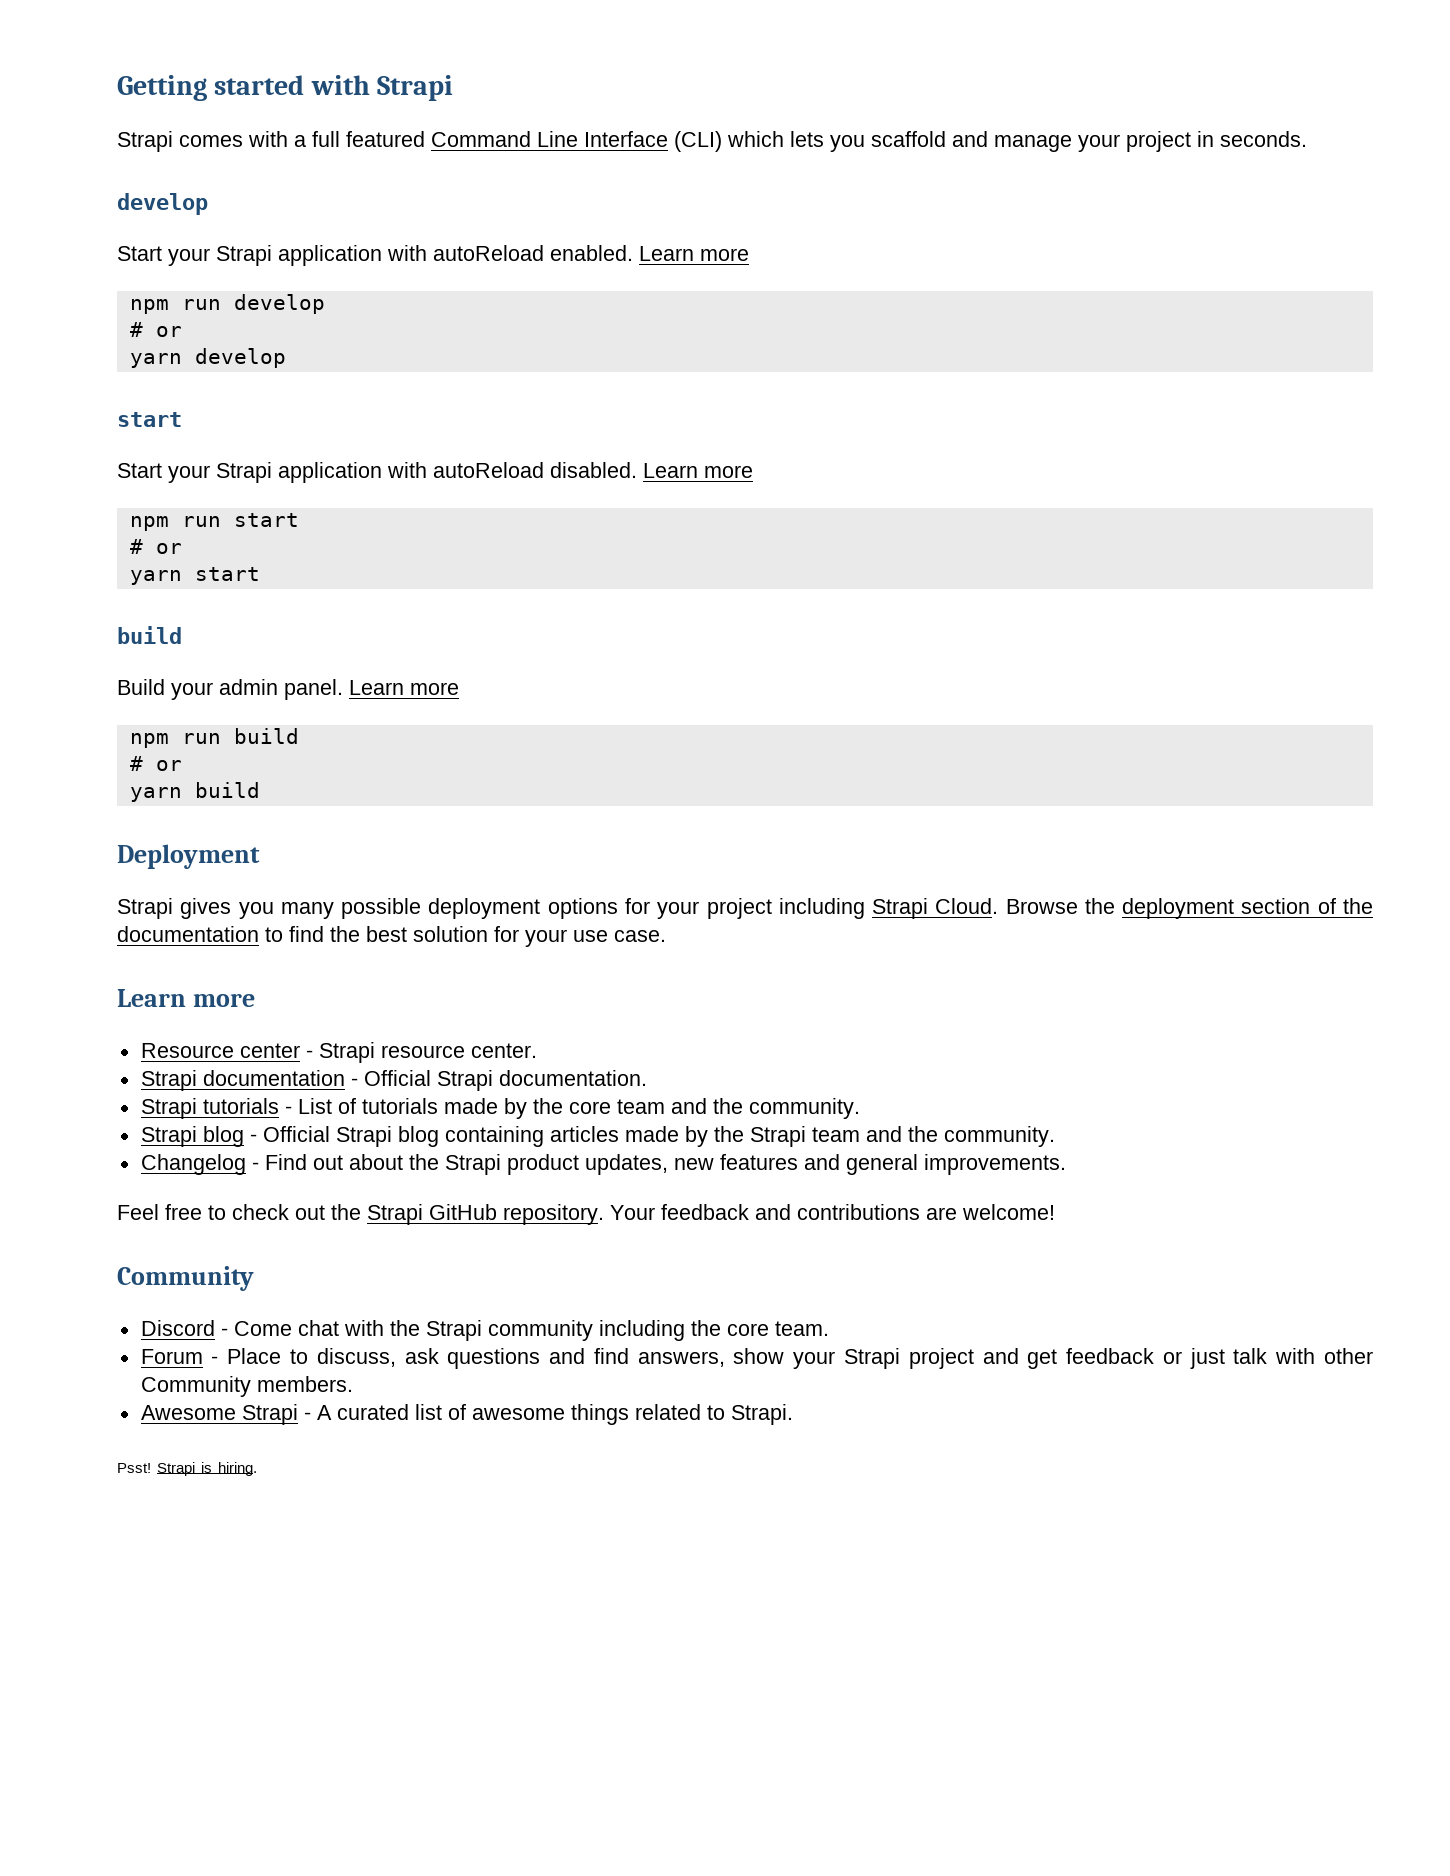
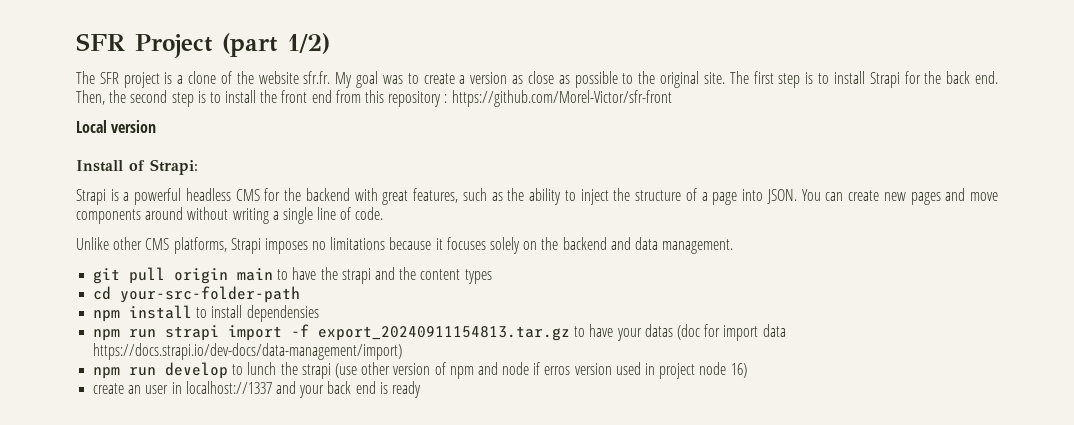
[117,75,454,101] [117,131,1307,152] [117,193,208,215] [117,245,749,266] [129,294,325,314] [129,322,182,337] [129,348,286,368] [117,412,182,427] [117,462,753,483] [129,513,299,531] [129,539,182,554] [129,567,260,585] [117,626,182,644] [117,679,459,700] [129,728,299,748] [129,756,182,771] [129,782,260,802] [117,844,260,869] [117,898,1374,919] [117,926,666,947] [117,989,255,1007] [140,1042,537,1063] [140,1070,647,1091] [140,1098,860,1119] [140,1126,1055,1147] [140,1154,1066,1175] [117,1204,1055,1225] [117,1266,254,1291] [140,1320,829,1341] [140,1348,1374,1369] [140,1376,353,1397] [140,1404,793,1425] [117,1462,257,1476] Getting started with Strapi // Strapi comes with a full featured Command Line Interface (CLI) which lets you scaffold and manage your project in seconds. // develop // Start your Strapi application with autoReload enabled. Learn more // npm run develop // # or // yarn develop // start // Start your Strapi application with autoReload disabled. Learn more // npm run start // # or // yarn start // build // Build your admin panel. Learn more // npm run build // # or // yarn build // Deployment // Strapi gives you many possible deployment options for your project including Strapi Cloud. Browse the deployment section of the documentation to find the best solution for your use case. // Learn more // Resource center - Strapi resource center. // Strapi documentation - Official Strapi documentation. // Strapi tutorials - List of tutorials made by the core team and the community. // Strapi blog - Official Strapi blog containing articles made by the Strapi team and the community. // Changelog - Find out about the Strapi product updates, new features and general improvements. // Feel free to check out the Strapi GitHub repository. Your feedback and contributions are welcome! // Community // Discord - Come chat with the Strapi community including the core team. // Forum - Place to discuss, ask questions and find answers, show your Strapi project and get feedback or just talk with other Community members. // Awesome Strapi - A curated list of awesome things related to Strapi. // Psst! Strapi is hiring. -> [76,33,330,58] [76,71,998,88] [76,90,672,107] [76,120,157,133] [76,159,198,175] [76,188,999,205] [76,207,384,224] [76,237,734,254] [93,267,492,284] [93,286,301,303] [93,305,319,322] [93,324,786,341] [93,343,403,360] [93,362,747,379] [93,381,421,398] SFR Project (part 1/2) // The SFR project is a clone of the website sfr.fr. My goal was to create a version as close as possible to the original site. The first step is to install Strapi for the back end. Then, the second step is to install the front end from this repository : https://github.com/Morel-Victor/sfr-front // Local version // Install of Strapi: // Strapi is a powerful headless CMS for the backend with great features, such as the ability to inject the structure of a page into JSON. You can create new pages and move components around without writing a single line of code. // Unlike other CMS platforms, Strapi imposes no limitations because it focuses solely on the backend and data management. // git pull origin main to have the strapi and the content types // cd your-src-folder-path // npm install to install dependensies // npm run strapi import -f export_20240911154813.tar.gz to have your datas (doc for import data https://docs.strapi.io/dev-docs/data-management/import) // npm run develop to lunch the strapi (use other version of npm and node if erros version used in project node 16) // create an user in localhost://1337 and your back end is ready

